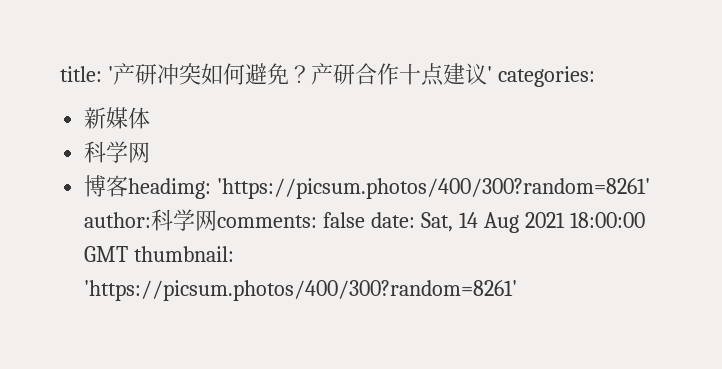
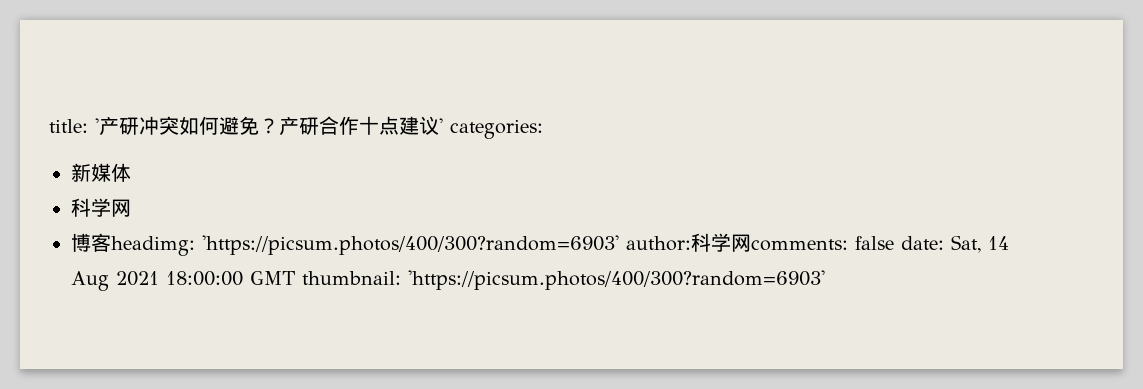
[217,178,651,199] 'https://picsum.photos/400/300?random=8261' -> [202,235,619,255] 'https://picsum.photos/400/300?random=6903'
[84,280,518,301] 'https://picsum.photos/400/300?random=8261' -> [408,270,825,290] 'https://picsum.photos/400/300?random=6903'

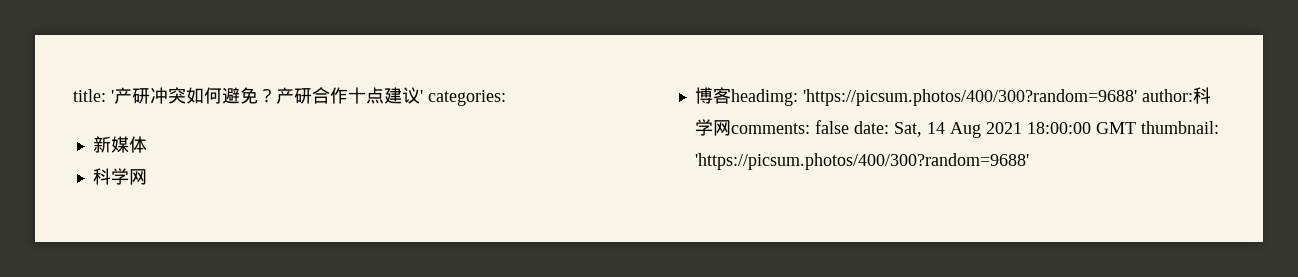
[202,235,619,255] 'https://picsum.photos/400/300?random=6903' -> [802,89,1137,106] 'https://picsum.photos/400/300?random=9688'
[408,270,825,290] 'https://picsum.photos/400/300?random=6903' -> [694,153,1029,170] 'https://picsum.photos/400/300?random=9688'

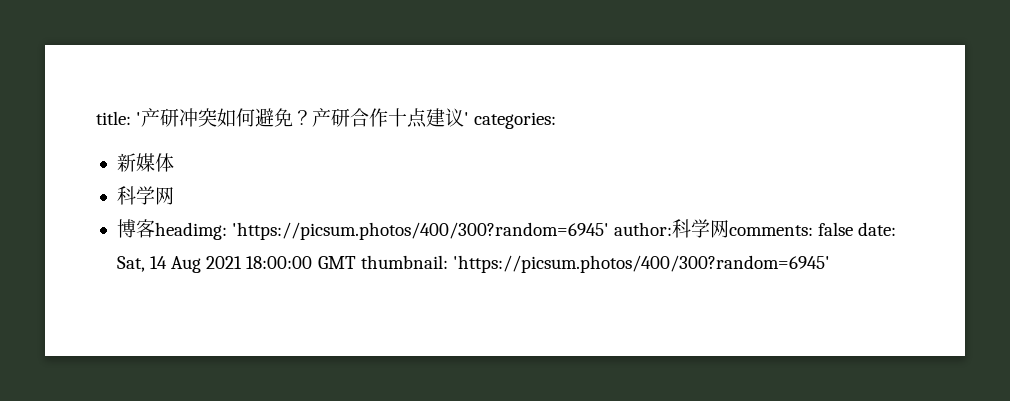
[802,89,1137,106] 'https://picsum.photos/400/300?random=9688' -> [232,222,610,240] 'https://picsum.photos/400/300?random=6945'
[694,153,1029,170] 'https://picsum.photos/400/300?random=9688' -> [452,255,830,273] 'https://picsum.photos/400/300?random=6945'

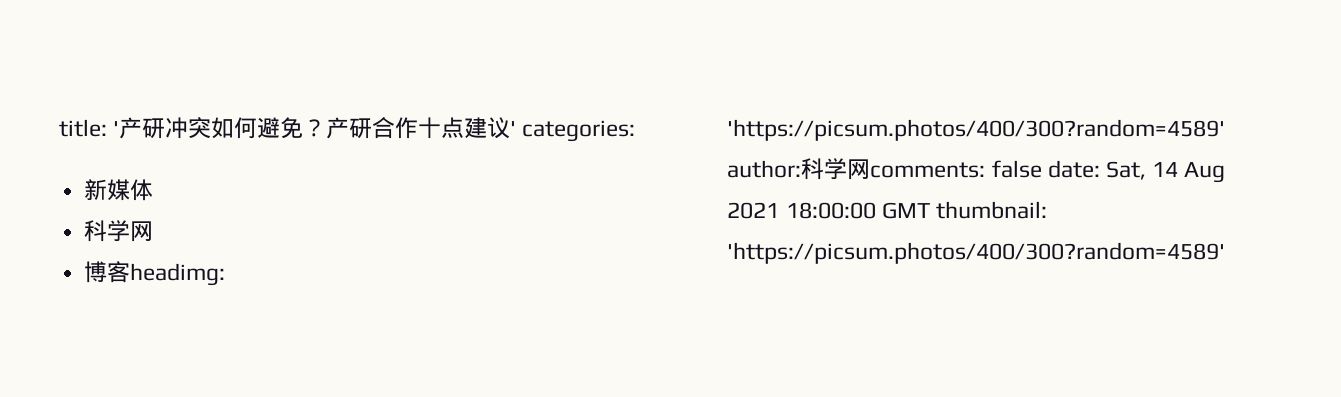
[232,222,610,240] 'https://picsum.photos/400/300?random=6945' -> [727,119,1226,141] 'https://picsum.photos/400/300?random=4589'
[452,255,830,273] 'https://picsum.photos/400/300?random=6945' -> [727,242,1226,264] 'https://picsum.photos/400/300?random=4589'

